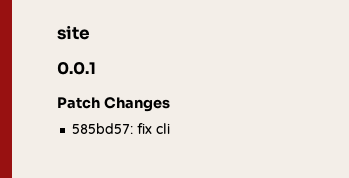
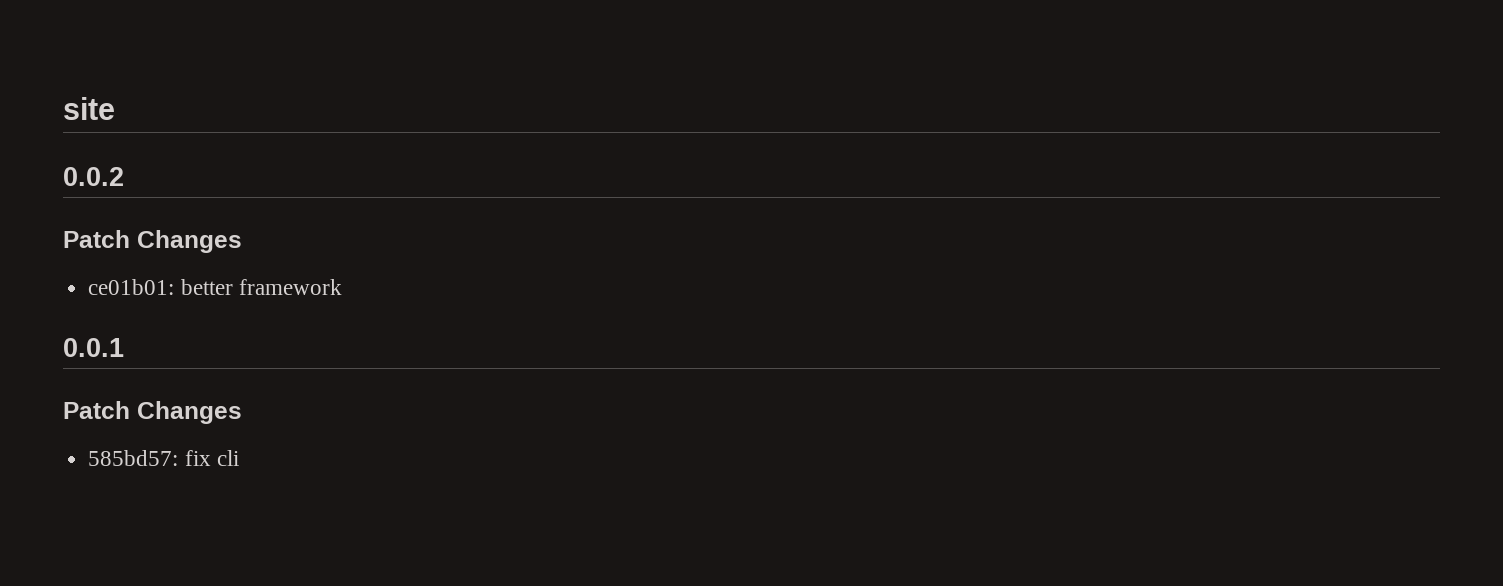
(90, 32) none -> [63,167,124,186] [63,230,242,253] [88,279,342,295] // 0.0.2 // Patch Changes // ce01b01: better framework

